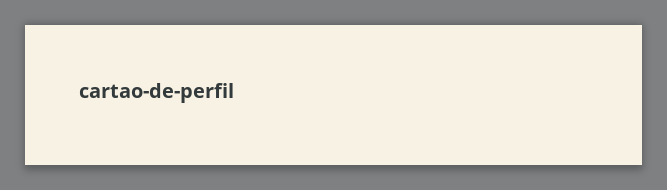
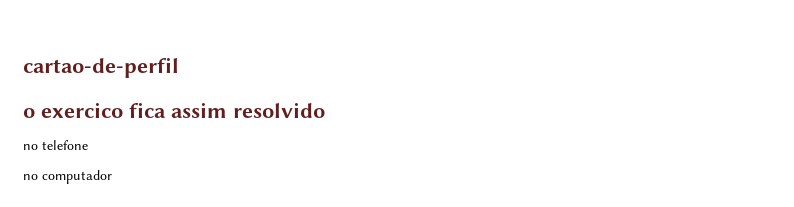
(234, 93) none -> [23,102,325,118] [23,140,88,150] [23,170,112,184] // o exercico fica assim resolvido // no telefone // no computador

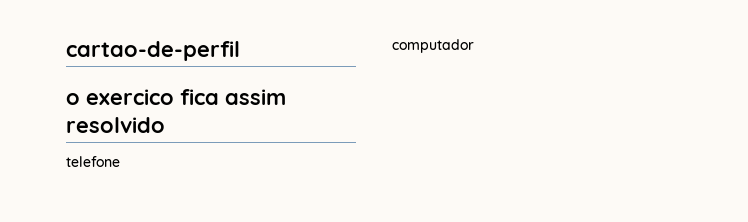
[23,144,38,150] no -> (165, 125) none
[23,174,38,180] no -> (120, 161) none

